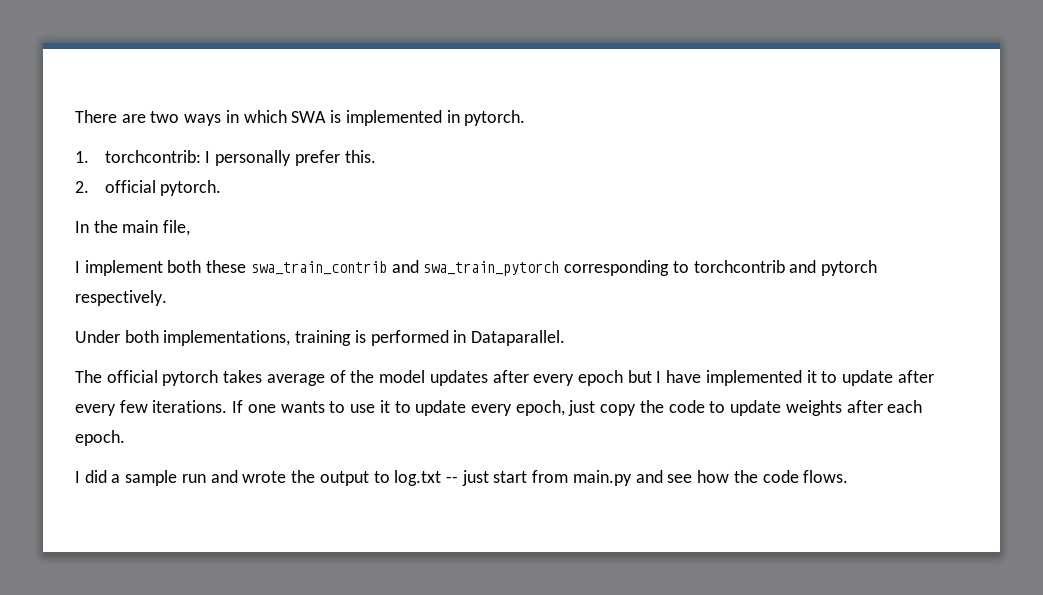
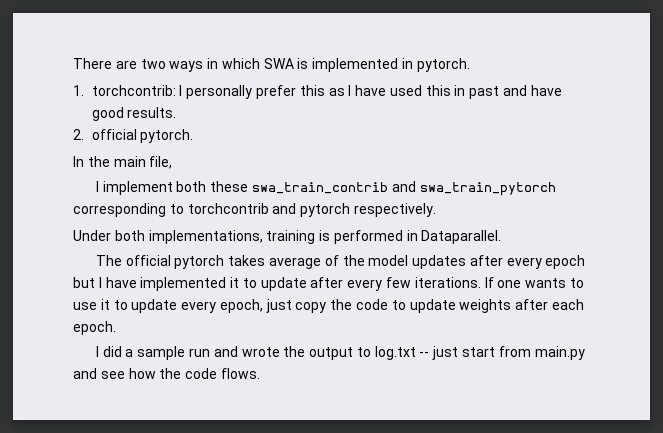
[344,150,376,163] this. -> [299,85,562,99] [91,107,177,121] this as I have used this in past and have good results.

